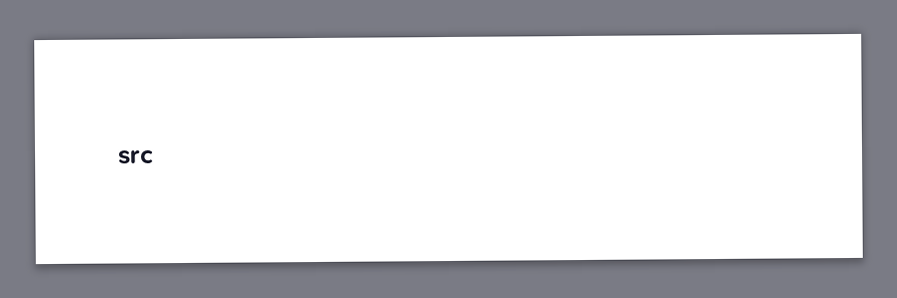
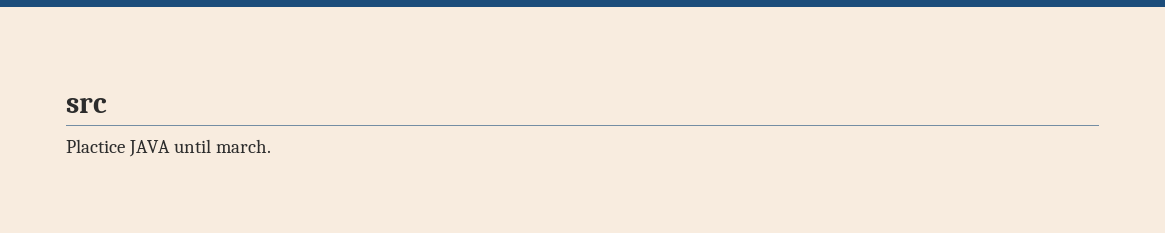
(154, 157) none -> [66,139,272,157] // Plactice JAVA until march.

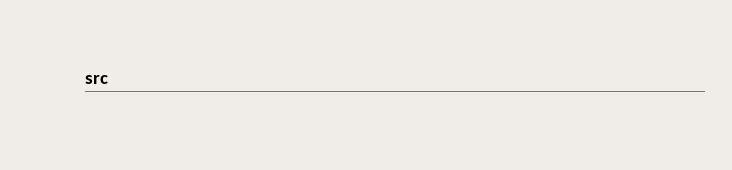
[66,139,272,157] // Plactice JAVA until march. -> (108, 79) none

